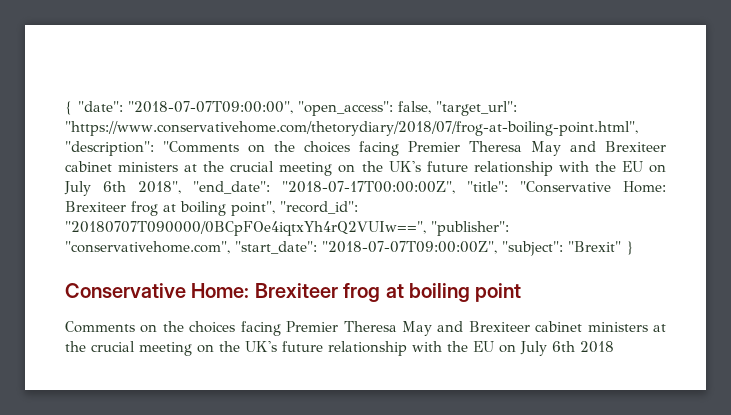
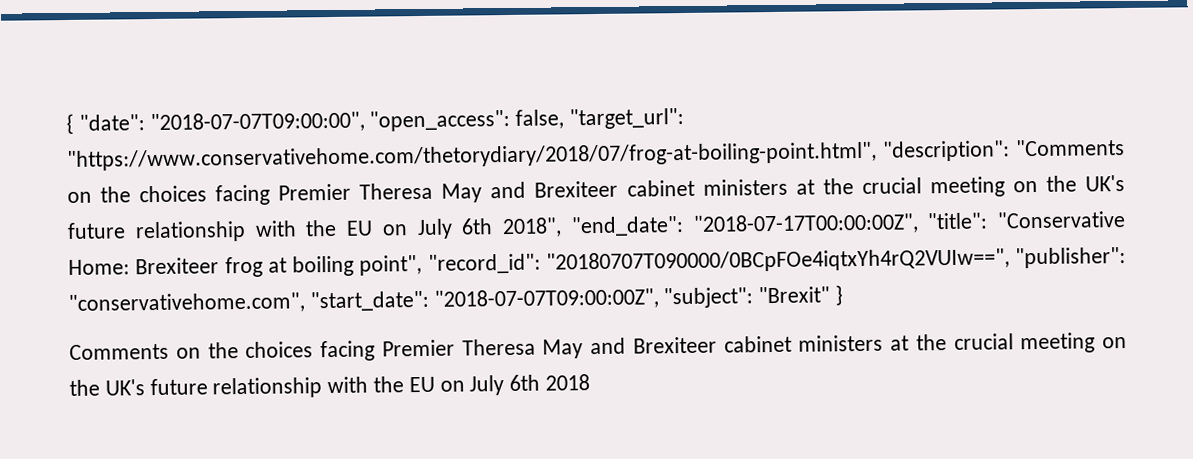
[65,283,522,302] // Conservative Home: Brexiteer frog at boiling point -> (844, 295) none

